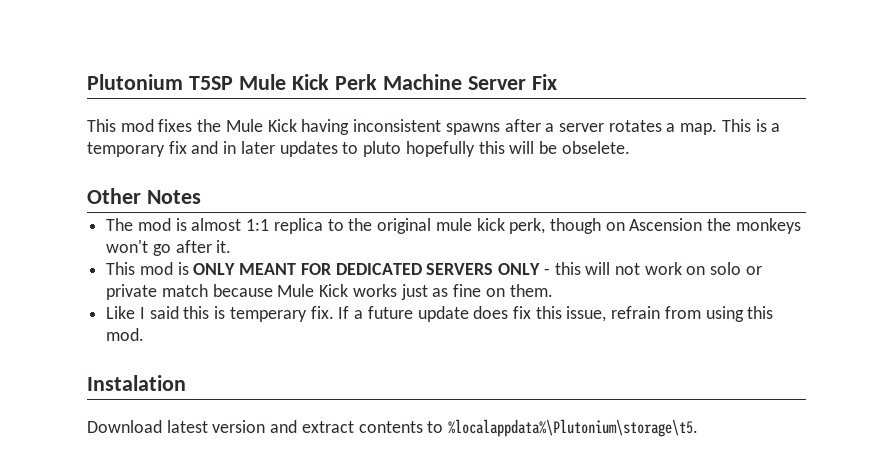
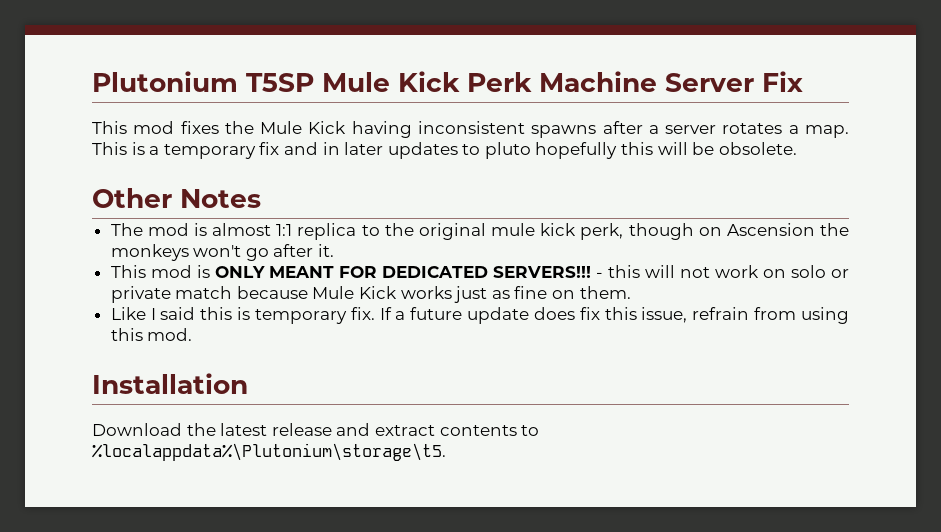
[561,141,630,154] obselete. -> [718,142,797,155] obsolete.
[426,263,541,275] SERVERS ONLY -> [492,266,591,278] SERVERS!!!
[229,307,307,322] temperary -> [254,309,347,324] temporary
[87,375,186,391] Instalation -> [92,373,248,394] Installation
[166,420,266,433] latest version -> [186,423,332,436] the latest release

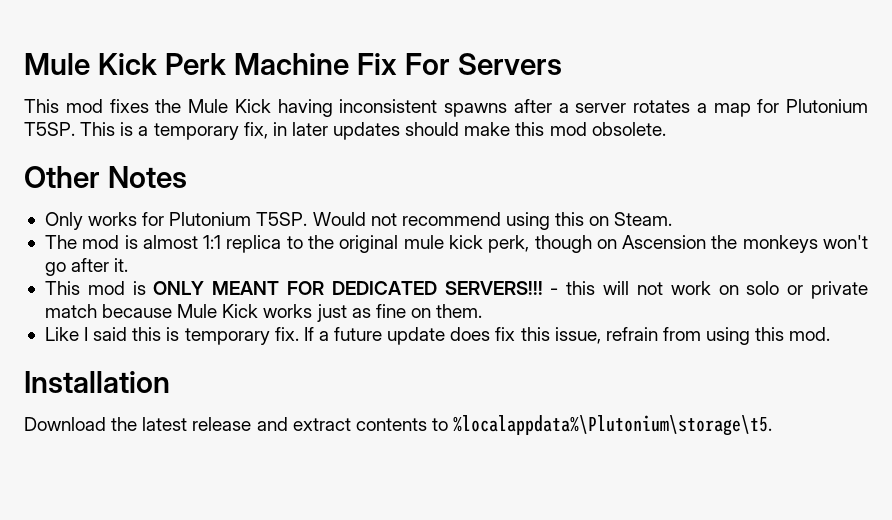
[92,71,314,92] Plutonium T5SP -> (24, 64) none
[665,73,754,92] Server -> (349, 64) none
(803, 81) none -> [404,53,562,75] For Servers
[805,125,850,138] map. -> [713,99,868,117] [24,122,75,136] map for Plutonium T5SP.
[259,142,318,155] fix and -> [243,122,268,139] fix,
[462,142,797,159] [92,188,261,208] to pluto hopefully this will be obsolete. // Other Notes -> [405,122,666,136] [24,166,187,188] [44,212,673,230] should make this mod obsolete. // Other Notes // Only works for Plutonium T5SP. Would not recommend using this on Steam.

